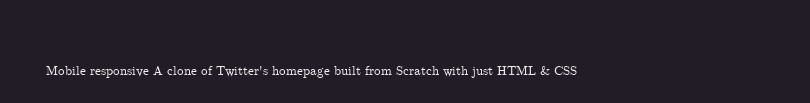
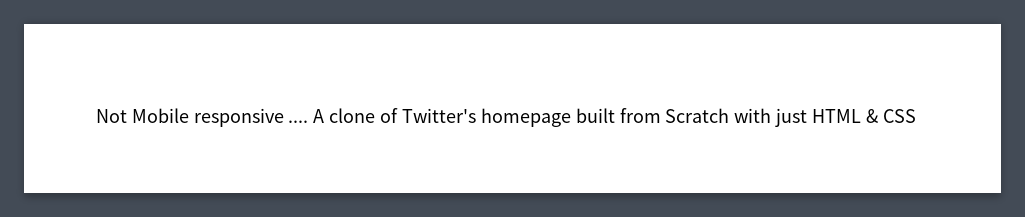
(46, 70) none -> [95,109,127,123] Not
(150, 72) none -> [288,120,309,123] ....

